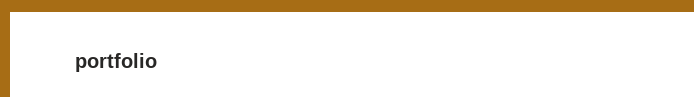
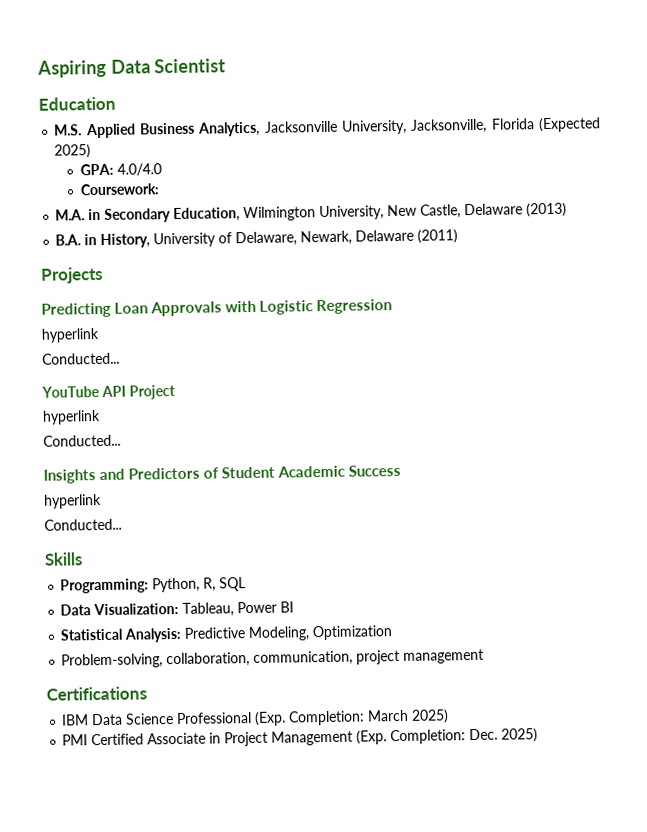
[75,53,157,72] portfolio -> [37,58,227,78] [38,96,116,111] [54,117,601,139] [54,144,92,159] [79,163,162,176] [79,183,160,196] [55,202,568,223] [55,229,459,248] [40,266,103,284] [41,299,393,318] [41,328,99,343] [42,352,120,365] [41,384,176,400] [42,410,101,425] [43,434,121,447] [43,464,402,484] [44,493,102,509] [44,518,122,531] [44,552,82,566] [60,577,247,594] [60,601,295,617] [60,625,394,643] [61,648,485,669] [46,686,147,701] [61,709,450,726] [62,728,539,747] Aspiring Data Scientist // Education // M.S. Applied Business Analytics, Jacksonville University, Jacksonville, Florida (Expected 2025) // GPA: 4.0/4.0 // Coursework: // M.A. in Secondary Education, Wilmington University, New Castle, Delaware (2013) // B.A. in History, University of Delaware, Newark, Delaware (2011) // Projects // Predicting Loan Approvals with Logistic Regression // hyperlink // Conducted... // YouTube API Project // hyperlink // Conducted... // Insights and Predictors of Student Academic Success // hyperlink // Conducted... // Skills // Programming: Python, R, SQL // Data Visualization: Tableau, Power BI // Statistical Analysis: Predictive Modeling, Optimization // Problem-solving, collaboration, communication, project management // Certifications // IBM Data Science Professional (Exp. Completion: March 2025) // PMI Certified Associate in Project Management (Exp. Completion: Dec. 2025)

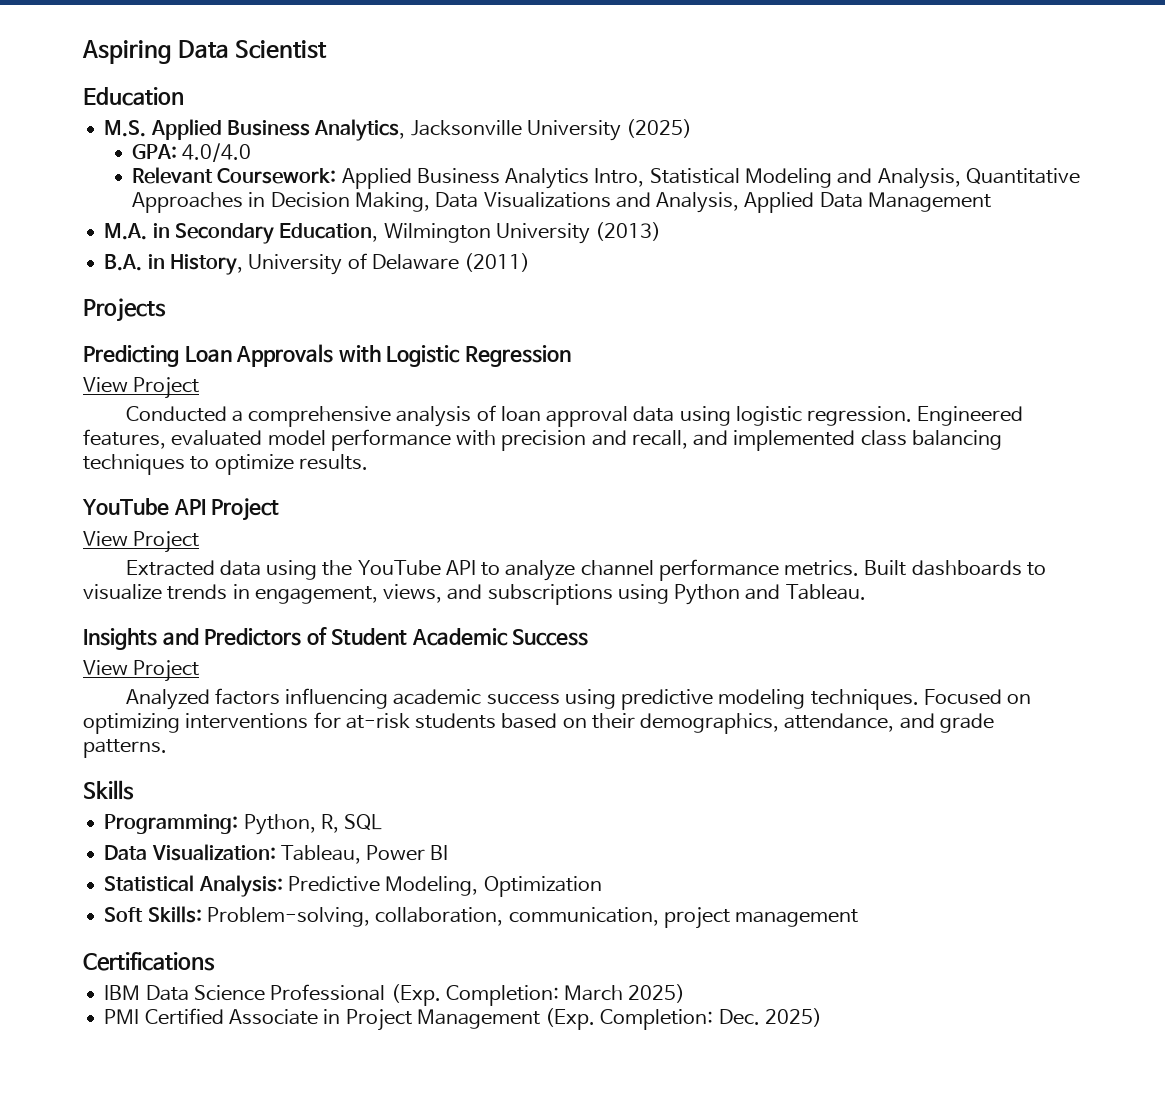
[342,117,601,135] [54,144,92,159] University, Jacksonville, Florida (Expected 2025) -> [526,119,693,141] University (2025)
(162, 169) none -> [132,167,214,184] Relevant
(160, 189) none -> [341,168,1080,189] [132,192,991,213] Applied Business Analytics Intro, Statistical Modeling and Analysis, Quantitative Approaches in Decision Making, Data Visualizations and Analysis, Applied Data Management
[319,203,524,221] University, New Castle, Delaware -> [495,223,590,244] University
[235,230,353,247] Delaware, Newark, -> (367, 261) none
[41,328,99,343] [42,352,120,365] [41,384,176,400] [42,410,101,425] [43,434,121,447] hyperlink // Conducted... // YouTube API Project // hyperlink // Conducted... -> [83,377,200,399] [125,405,1024,427] [83,429,1002,451] [83,454,368,475] [82,498,280,521] [83,531,200,553] [125,559,1046,581] [83,584,866,605] View Project // Conducted a comprehensive analysis of loan approval data using logistic regression. Engineered features, evaluated model performance with precision and recall, and implemented class balancing techniques to optimize results. // YouTube API Project // View Project // Extracted data using the YouTube API to analyze channel performance metrics. Built dashboards to visualize trends in engagement, views, and subscriptions using Python and Tableau.
[44,493,102,509] [44,518,122,531] hyperlink // Conducted... -> [83,660,200,682] [125,688,1032,710] [83,712,994,734] [83,739,167,758] View Project // Analyzed factors influencing academic success using predictive modeling techniques. Focused on optimizing interventions for at-risk students based on their demographics, attendance, and grade patterns.
(394, 633) none -> [104,906,202,923] Soft Skills:

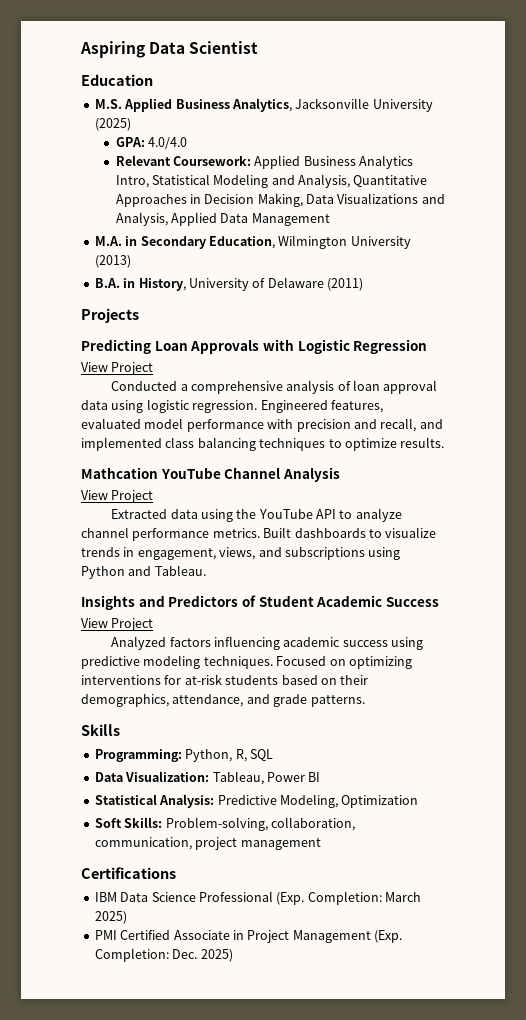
[82,498,280,521] YouTube API Project -> [81,467,340,482] Mathcation YouTube Channel Analysis

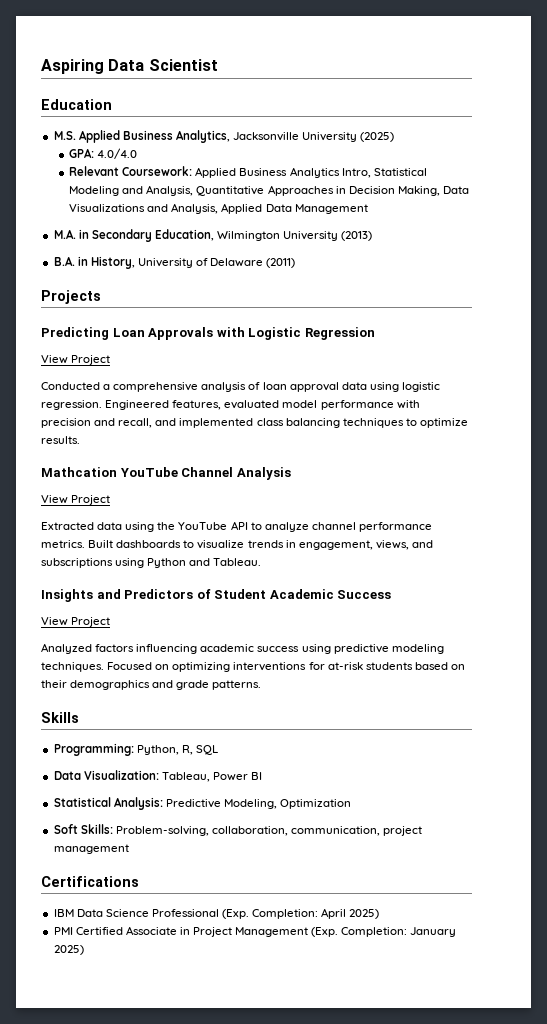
[81,694,244,707] demographics, attendance, -> [70,680,151,690] demographics
[385,892,421,902] March -> [321,908,347,919] April
[172,949,198,959] Dec. -> [410,927,457,937] January

